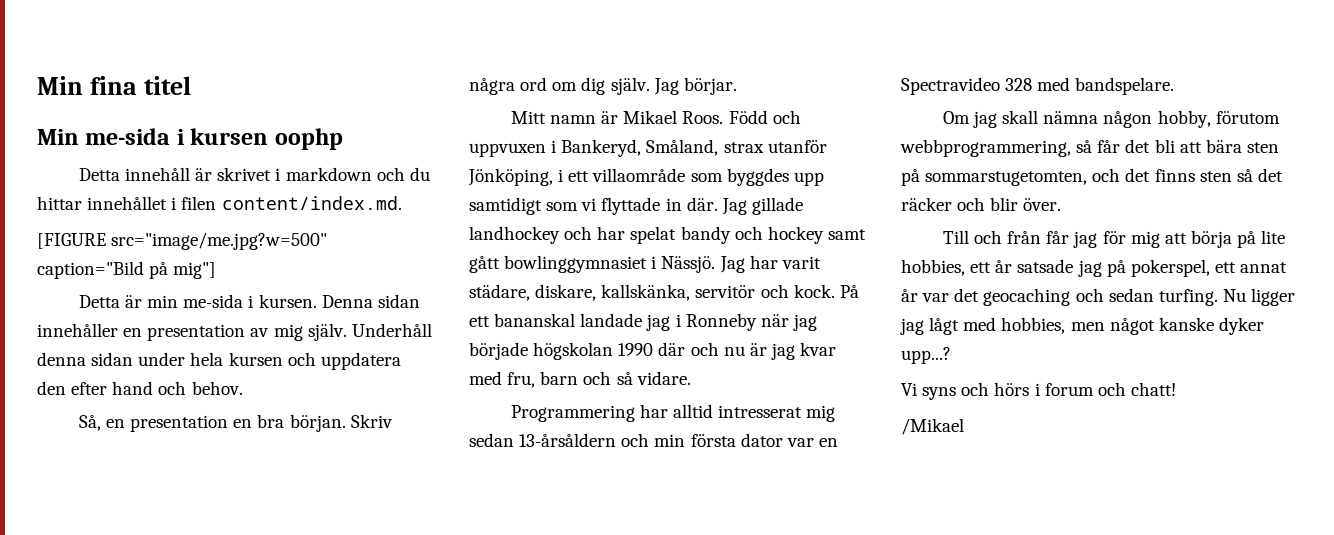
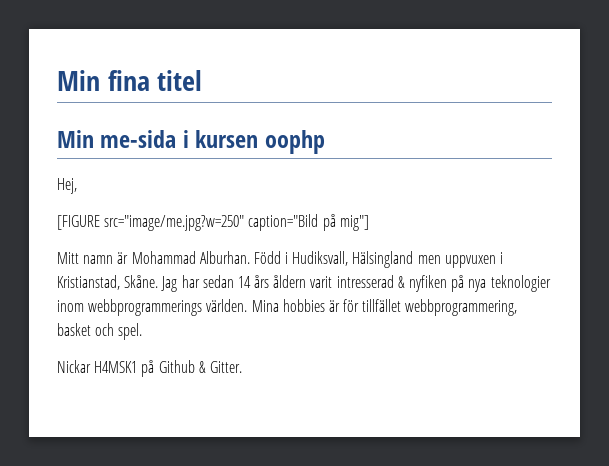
[78,167,430,181] [37,196,402,210] Detta innehåll är skrivet i markdown och du hittar innehållet i filen content/index.md. -> [57,178,77,194] Hej,
[111,232,328,250] src="image/me.jpg?w=500" -> [104,215,245,231] src="image/me.jpg?w=250"
[78,294,420,308] [37,323,432,341] [37,352,401,370] [37,381,243,395] [78,414,393,432] [469,77,737,95] [510,110,801,124] [469,139,827,157] [468,168,824,186] [469,197,803,215] [469,226,866,244] [469,255,821,273] [469,284,859,301] [469,313,817,331] [469,342,837,360] [469,371,691,388] [510,404,836,422] [469,433,838,447] [901,77,1175,95] [942,110,1280,128] [900,139,1279,157] [901,168,1283,186] [901,197,1062,211] [942,230,1286,248] [901,259,1288,277] [901,288,1296,306] [900,317,1264,335] [901,347,951,364] [901,382,1176,400] [901,418,964,435] Detta är min me-sida i kursen. Denna sidan innehåller en presentation av mig själv. Underhåll denna sidan under hela kursen och uppdatera den efter hand och behov. // Så, en presentation en bra början. Skriv några ord om dig själv. Jag börjar. // Mitt namn är Mikael Roos. Född och uppvuxen i Bankeryd, Småland, strax utanför Jönköping, i ett villaområde som byggdes upp samtidigt som vi flyttade in där. Jag gillade landhockey och har spelat bandy och hockey samt gått bowlinggymnasiet i Nässjö. Jag har varit städare, diskare, kallskänka, servitör och kock. På ett bananskal landade jag i Ronneby när jag började högskolan 1990 där och nu är jag kvar med fru, barn och så vidare. // Programmering har alltid intresserat mig sedan 13-årsåldern och min första dator var en Spectravideo 328 med bandspelare. // Om jag skall nämna någon hobby, förutom webbprogrammering, så får det bli att bära sten på sommarstugetomten, och det finns sten så det räcker och blir över. // Till och från får jag för mig att börja på lite hobbies, ett år satsade jag på pokerspel, ett annat år var det geocaching och sedan turfing. Nu ligger jag lågt med hobbies, men något kanske dyker upp...? // Vi syns och hörs i forum och chatt! // /Mikael -> [57,251,504,268] [57,275,551,292] [57,299,518,316] [57,323,143,340] [57,360,242,377] Mitt namn är Mohammad Alburhan. Född i Hudiksvall, Hälsingland men uppvuxen i Kristianstad, Skåne. Jag har sedan 14 års åldern varit intresserad & nyfiken på nya teknologier inom webbprogrammerings världen. Mina hobbies är för tillfället webbprogrammering, basket och spel. // Nickar H4MSK1 på Github & Gitter.

